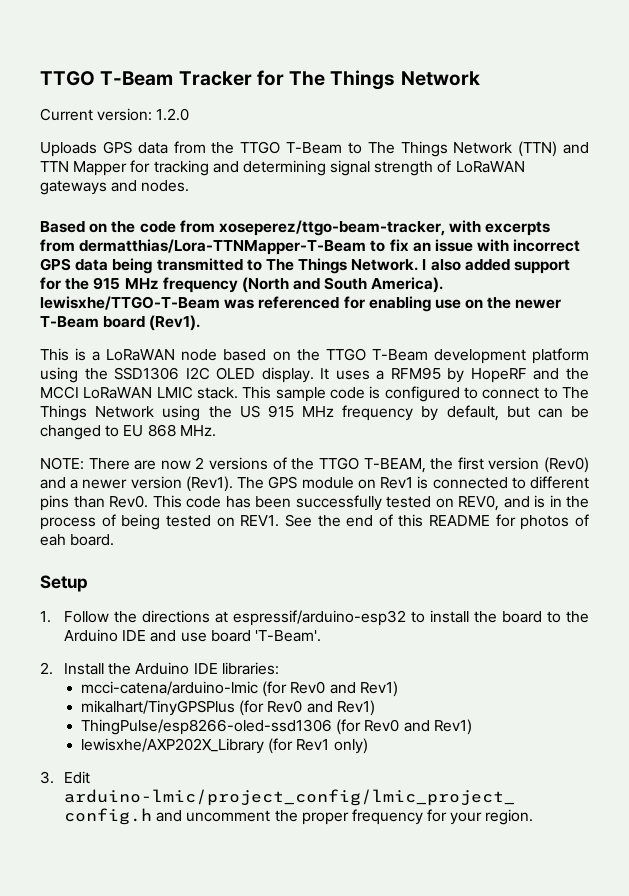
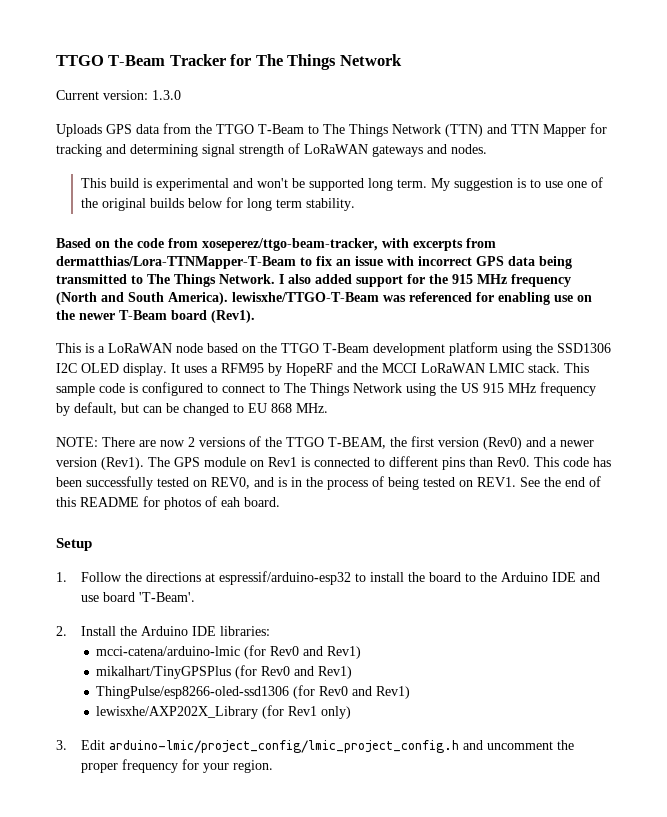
[156,108,190,121] 1.2.0 -> [152,90,181,100] 1.3.0
(190, 186) none -> [80,177,603,191] [80,197,355,211] // This build is experimental and won't be supported long term. My suggestion is to use one of the original builds below for long term stability.

